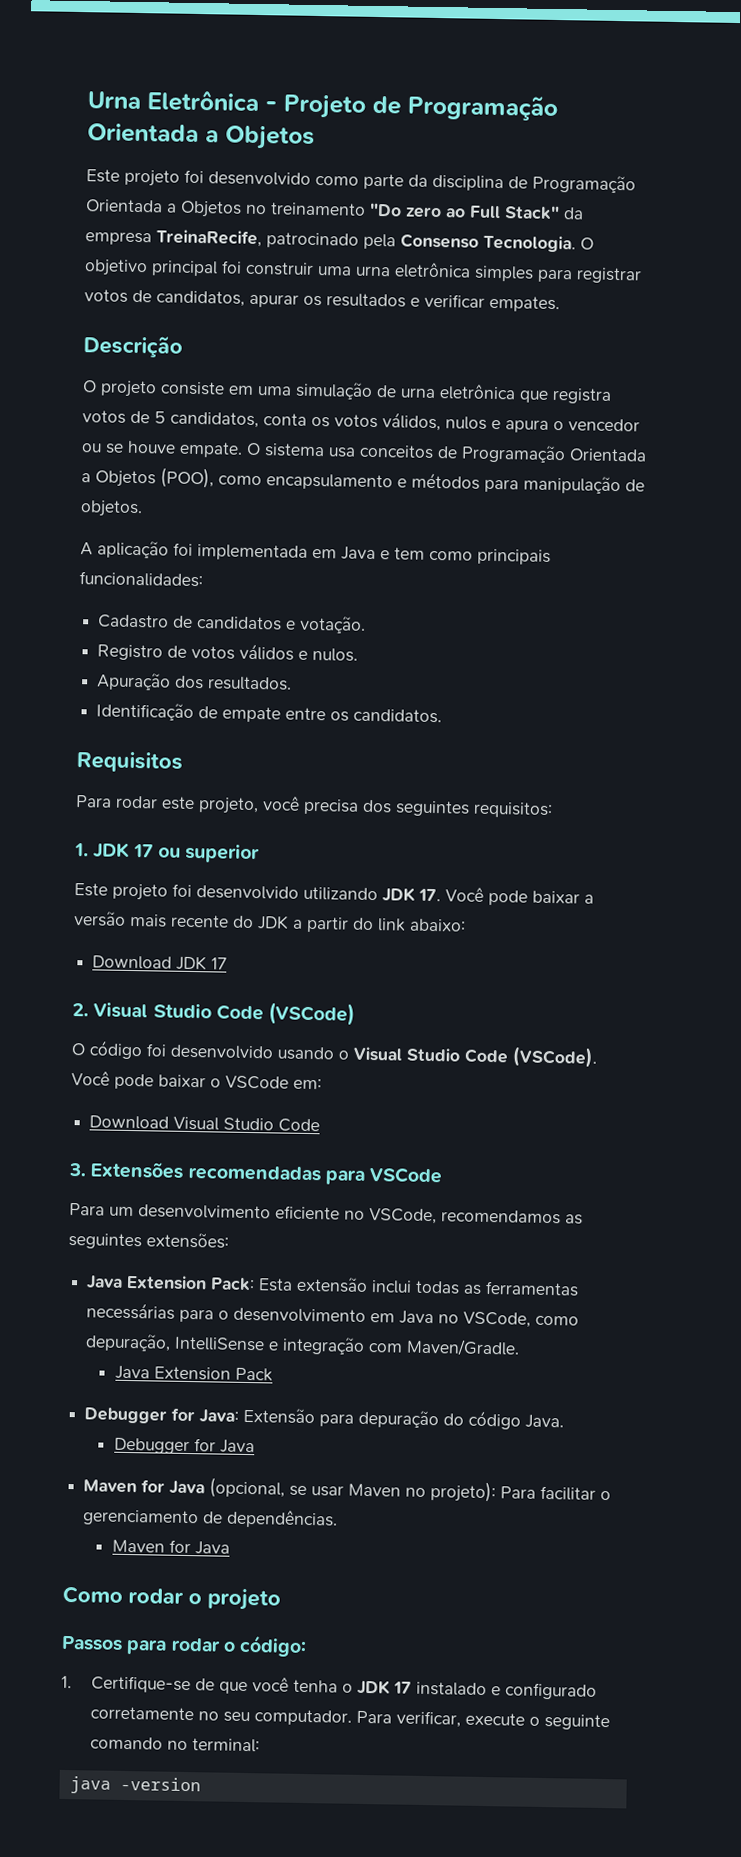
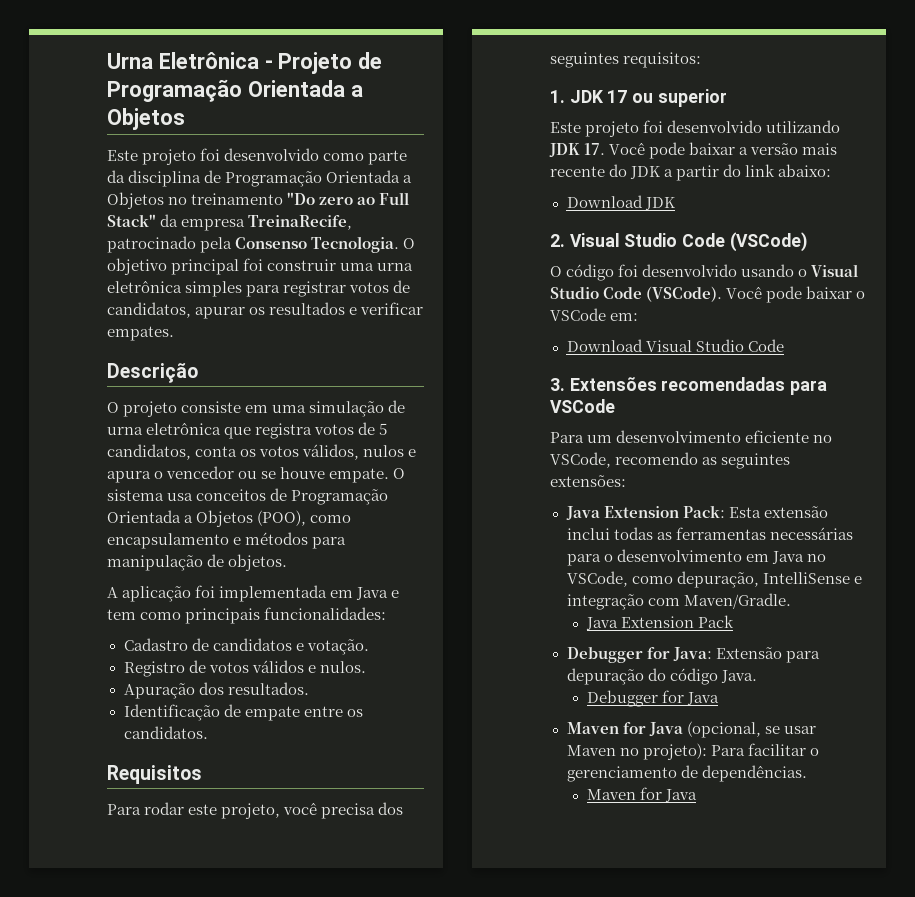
[211,957,228,970] 17 -> (675, 203) none
[441,1209,561,1225] recomendamos -> [615,452,699,465] recomendo
[62,1585,281,1611] [61,1634,308,1658] [61,1675,597,1700] [89,1706,610,1731] [89,1736,260,1753] [69,1776,201,1794] // Como rodar o projeto // Passos para rodar o código: // 1. Certifique-se de que você tenha o JDK 17 instalado e configurado corretamente no seu computador. Para verificar, execute o seguinte comando no terminal: // java -version -> (697, 795) none

